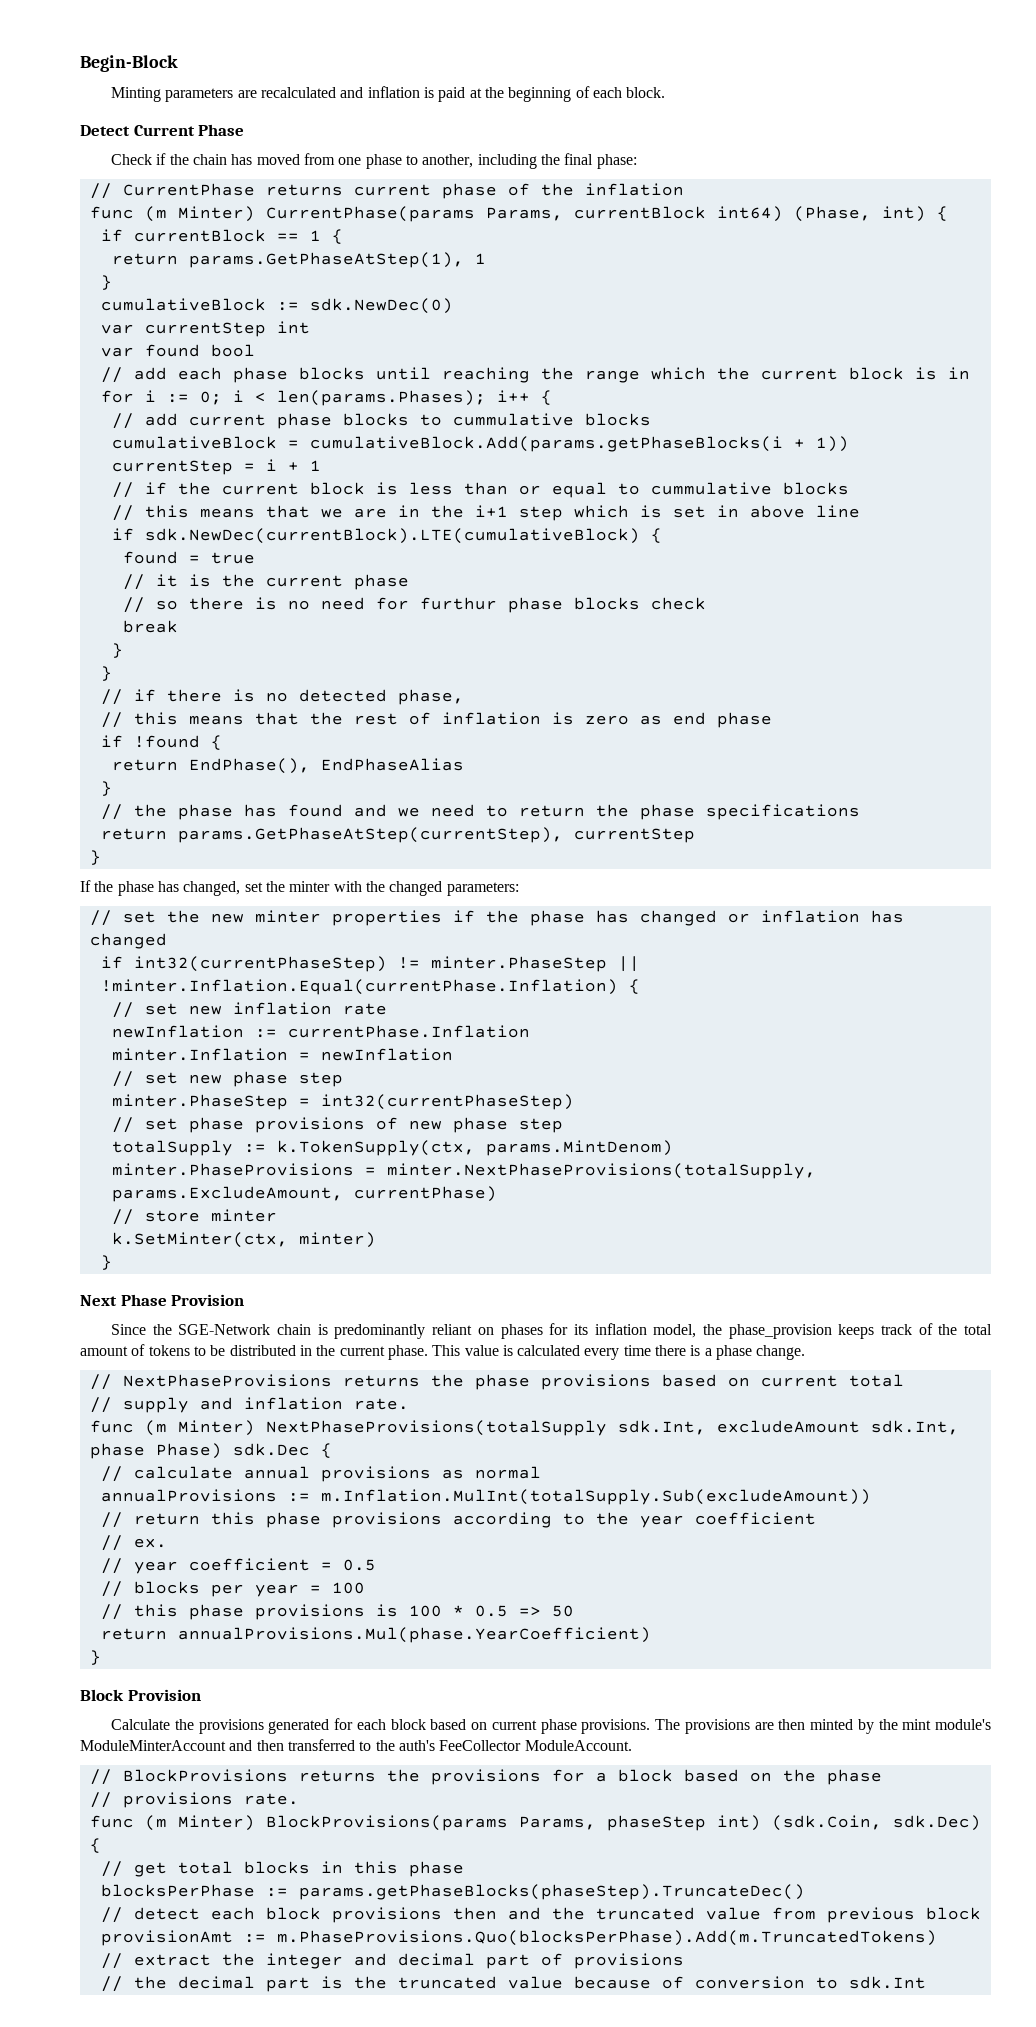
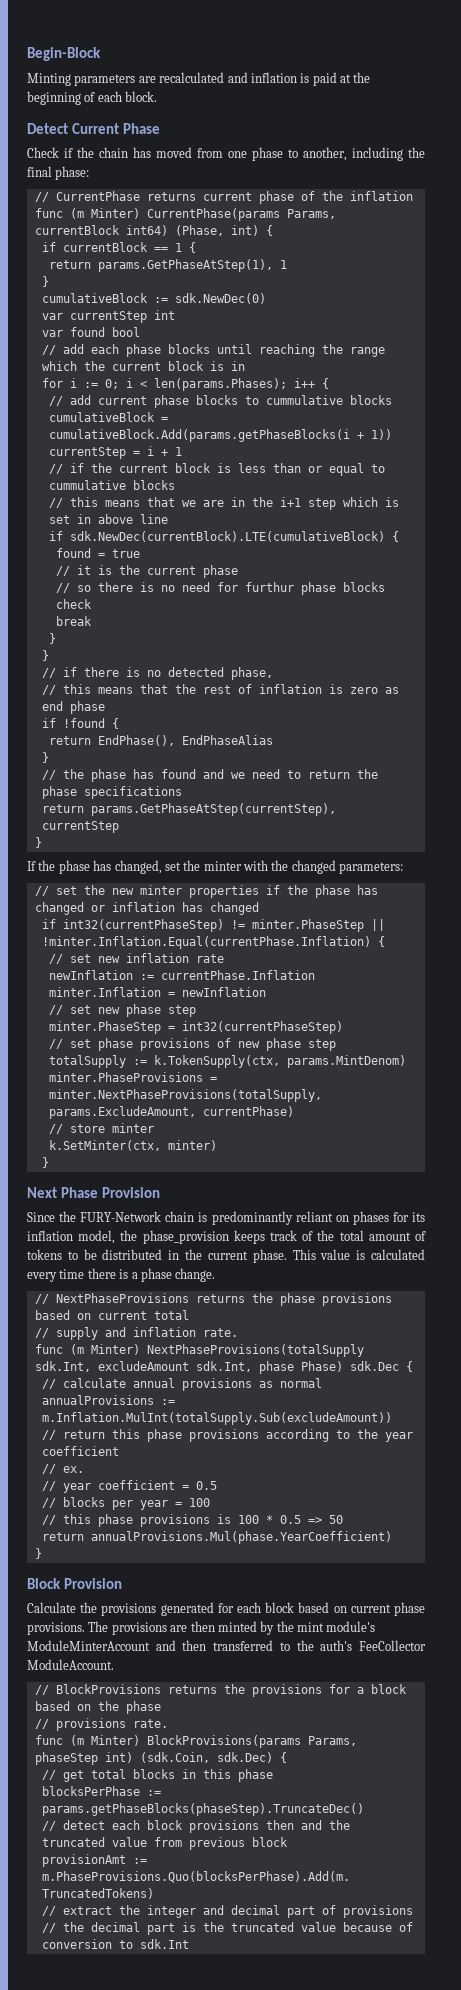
[178,1324,271,1335] SGE-Network -> [80,1211,162,1222] FURY-Network

